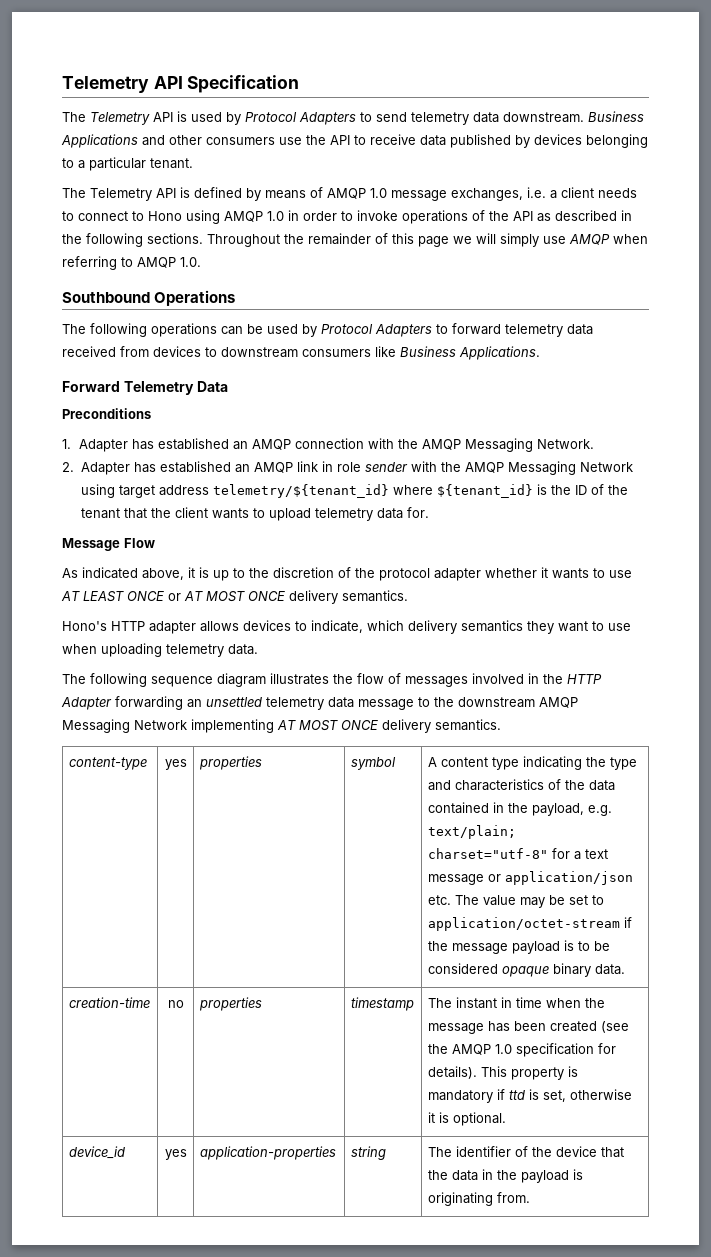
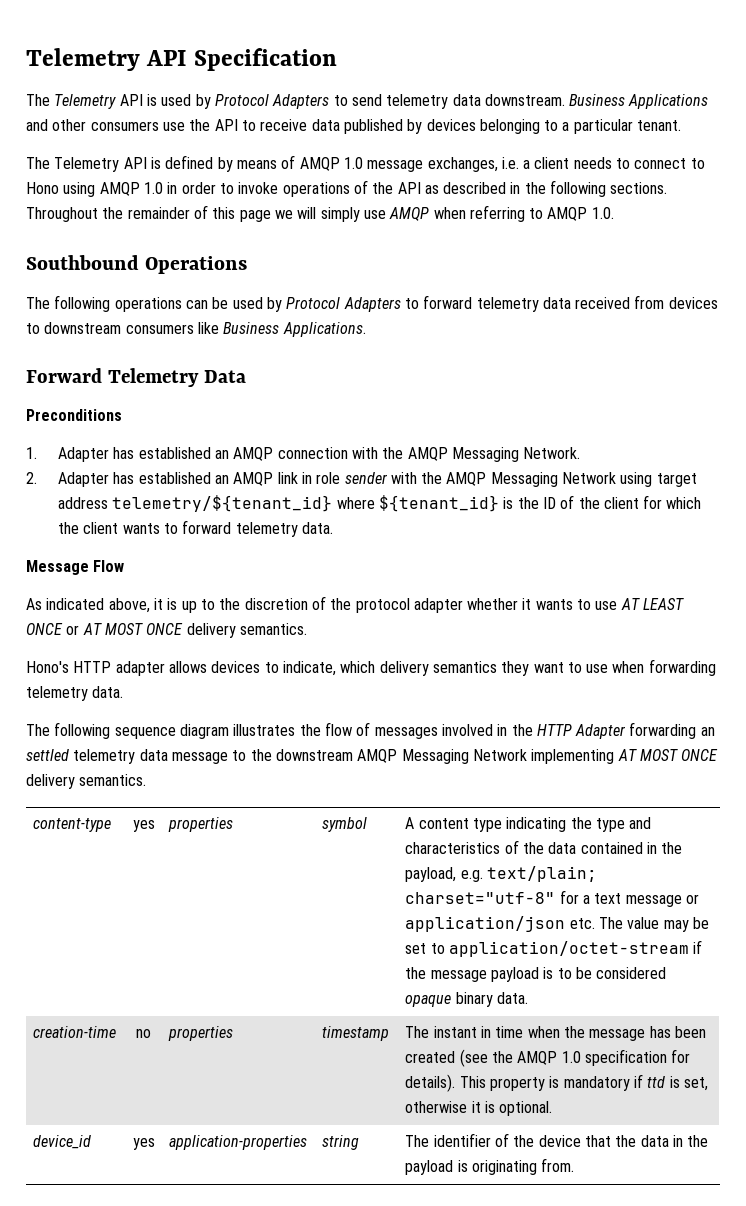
[80,508,147,519] tenant that -> [603,495,702,509] client for which
[268,507,429,521] upload telemetry data for. -> [182,520,333,537] forward telemetry data.
[101,643,162,657] uploading -> [648,659,716,676] forwarding
[206,697,262,707] unsettled -> [26,749,69,761] settled

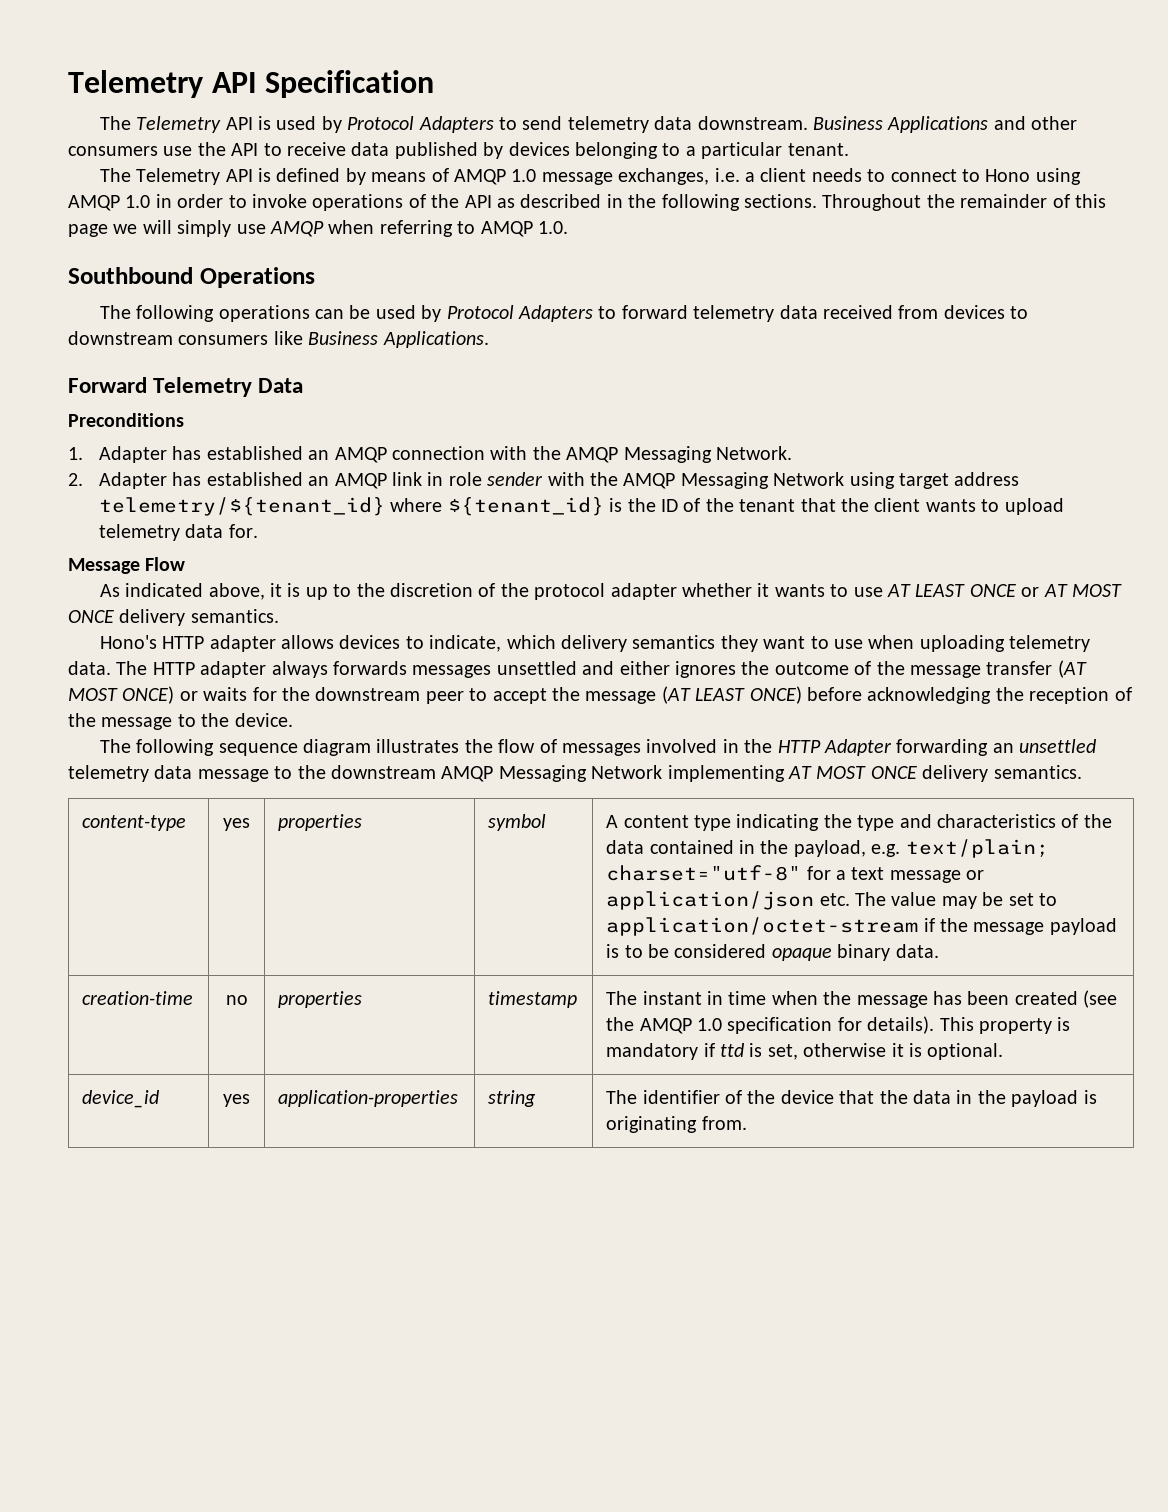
[603,495,702,509] client for which -> [739,498,836,512] tenant that
[182,520,333,537] forward telemetry data. -> [1004,498,1064,515] [99,524,258,541] upload telemetry data for.
[648,659,716,676] [26,686,124,701] forwarding telemetry data. -> [919,635,1091,652] [68,660,1087,678] [68,686,1132,704] [68,713,293,730] uploading telemetry data. The HTTP adapter always forwards messages unsettled and either ignores the outcome of the message transfer (AT MOST ONCE) or waits for the downstream peer to accept the message (AT LEAST ONCE) before acknowledging the reception of the message to the device.
[26,749,69,761] settled -> [1019,739,1097,753] unsettled

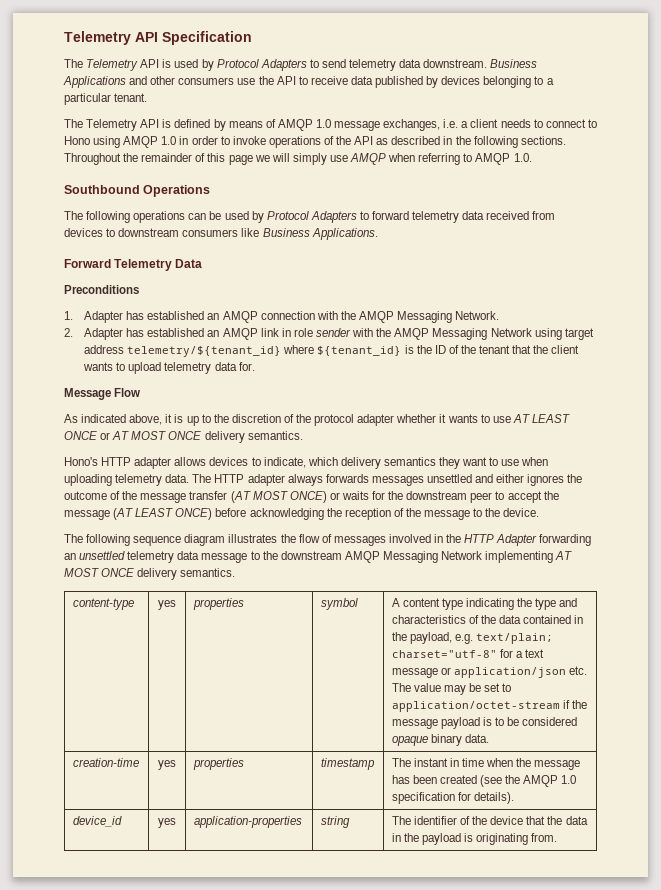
[225,995,248,1005] no -> [158,760,176,770] yes
[939,1017,1071,1034] [606,1043,1004,1060] This property is mandatory if ttd is set, otherwise it is optional. -> (515, 798) none

